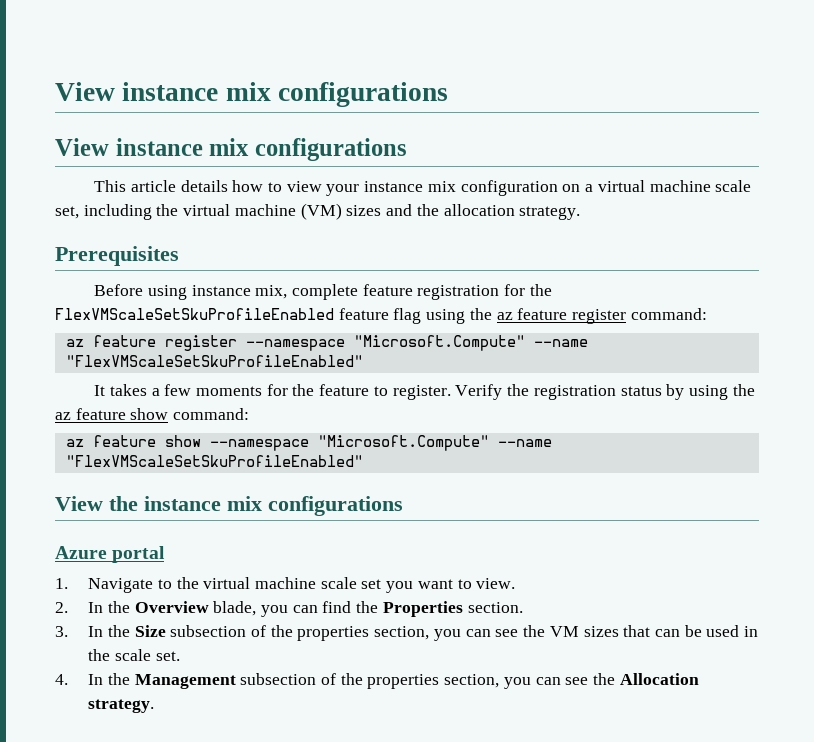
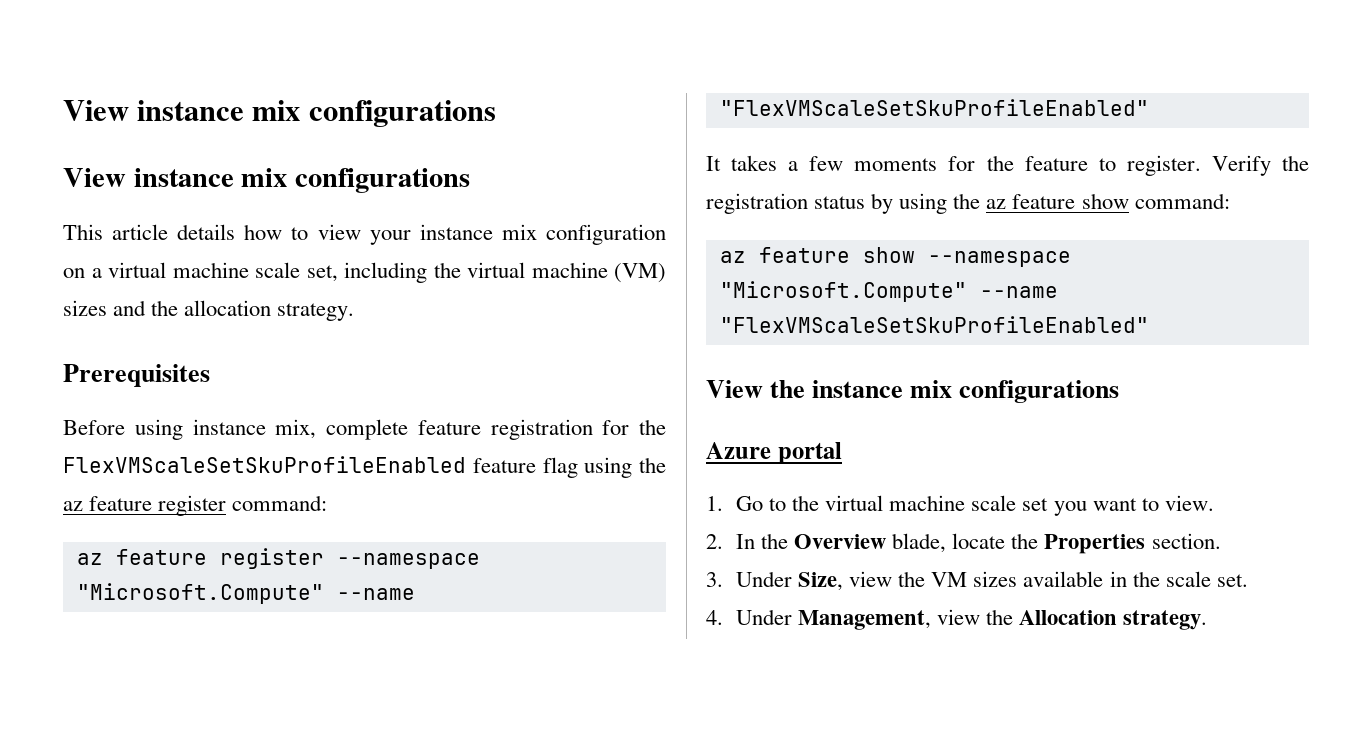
[88,578,154,593] Navigate -> [736,496,764,511] Go
[260,601,352,617] you can find -> [952,533,1006,549] locate
[88,625,740,641] In the Size subsection of the properties section, you can see the VM sizes that can be used -> [736,571,1104,591] Under Size, view the VM sizes available
[88,673,589,689] In the Management subsection of the properties section, you can see -> [736,609,981,630] Under Management, view

